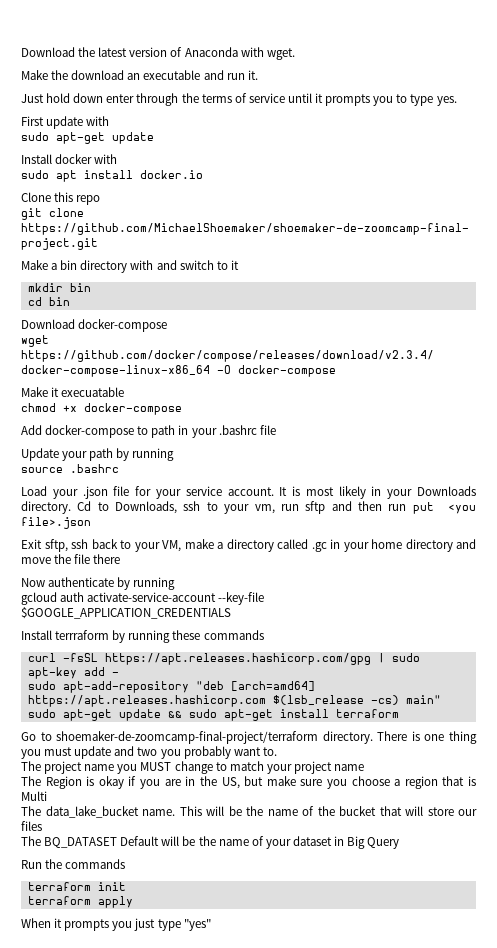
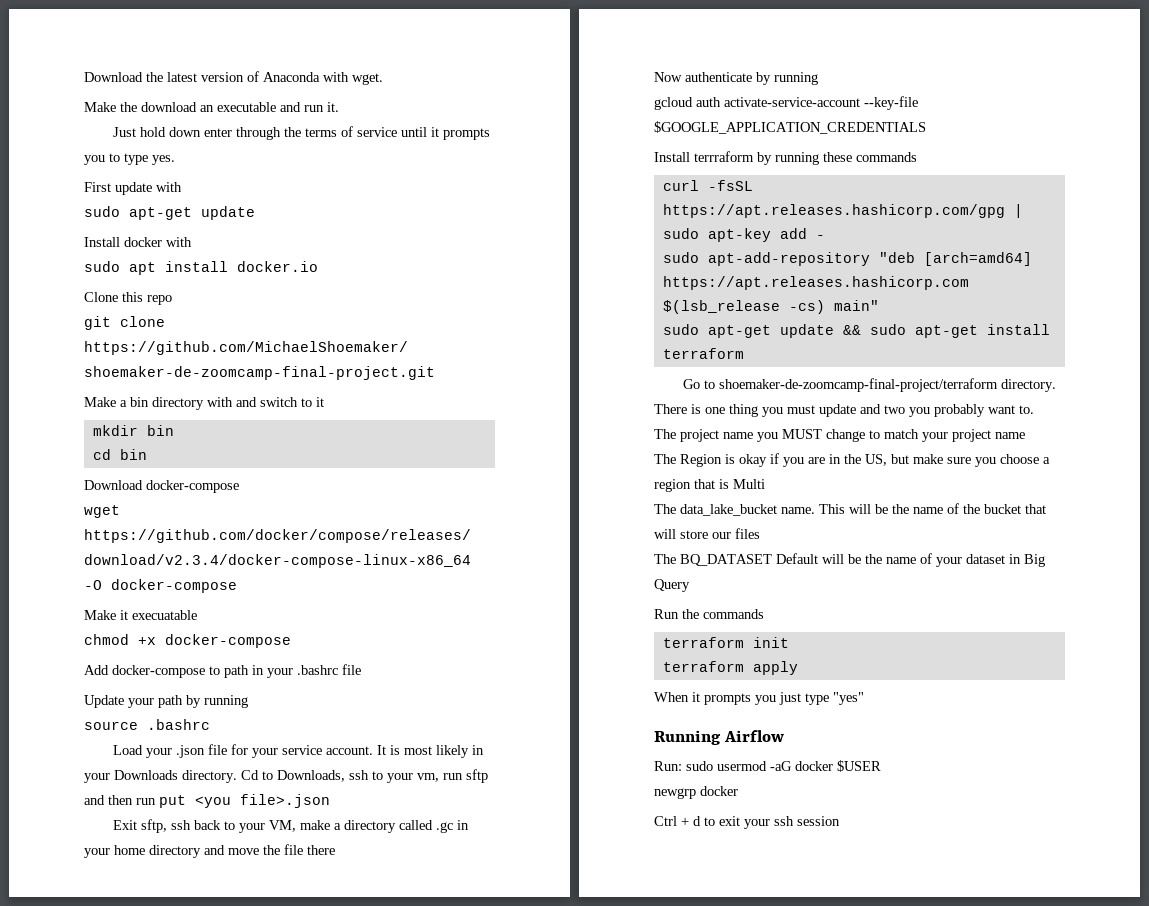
(211, 925) none -> [654,730,785,745] [654,760,881,772] [654,786,738,799] [654,816,840,829] // Running Airflow // Run: sudo usermod -aG docker $USER // newgrp docker // Ctrl + d to exit your ssh session

